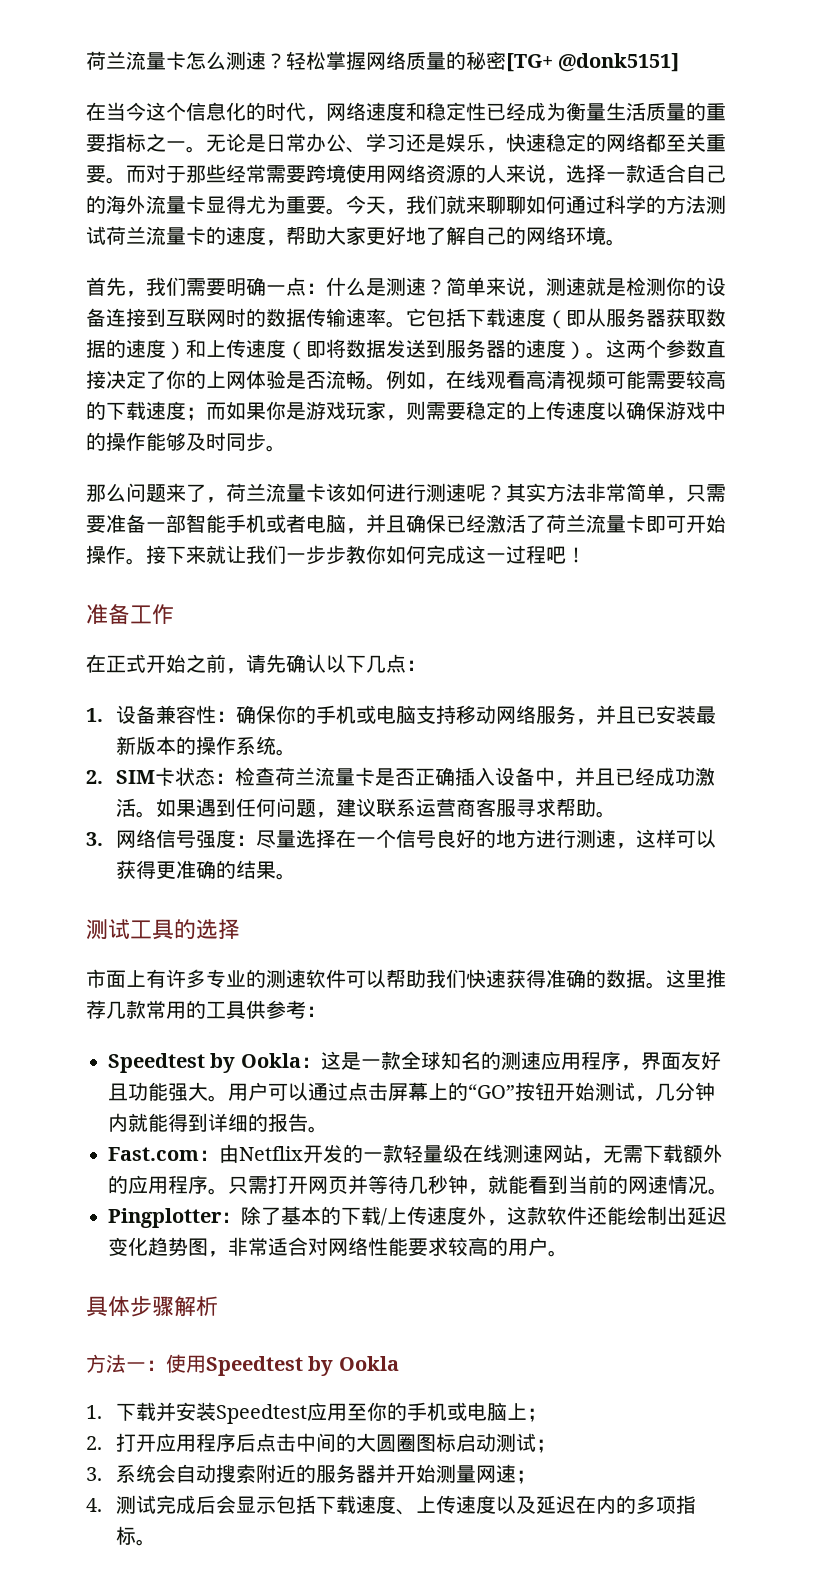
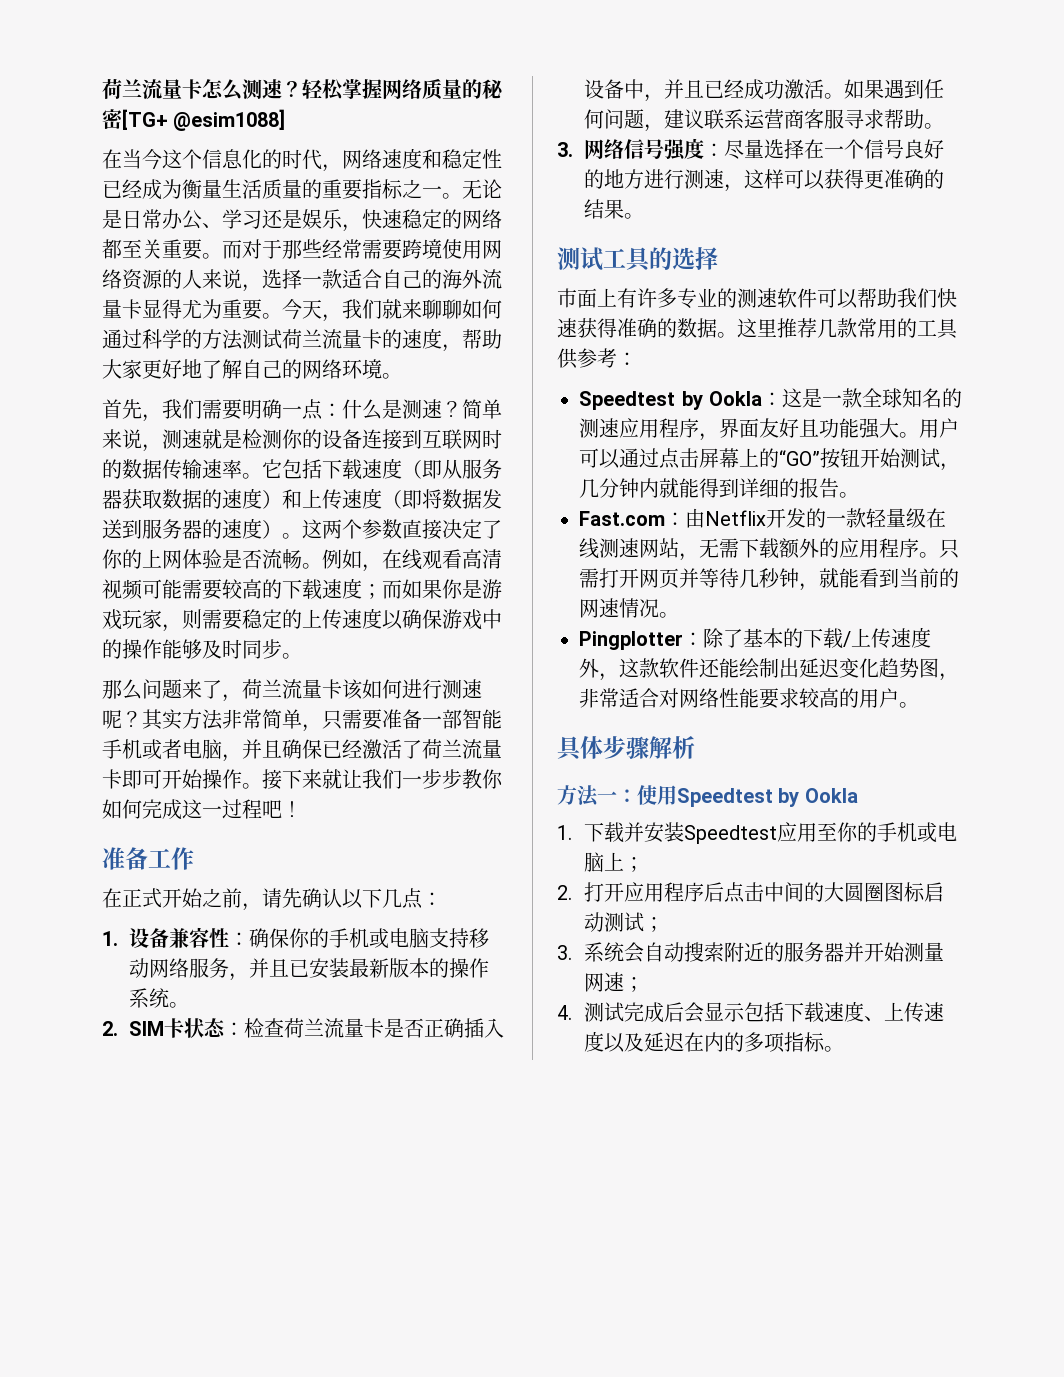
[558,53,680,72] @donk5151] -> [173,109,286,131] @esim1088]

